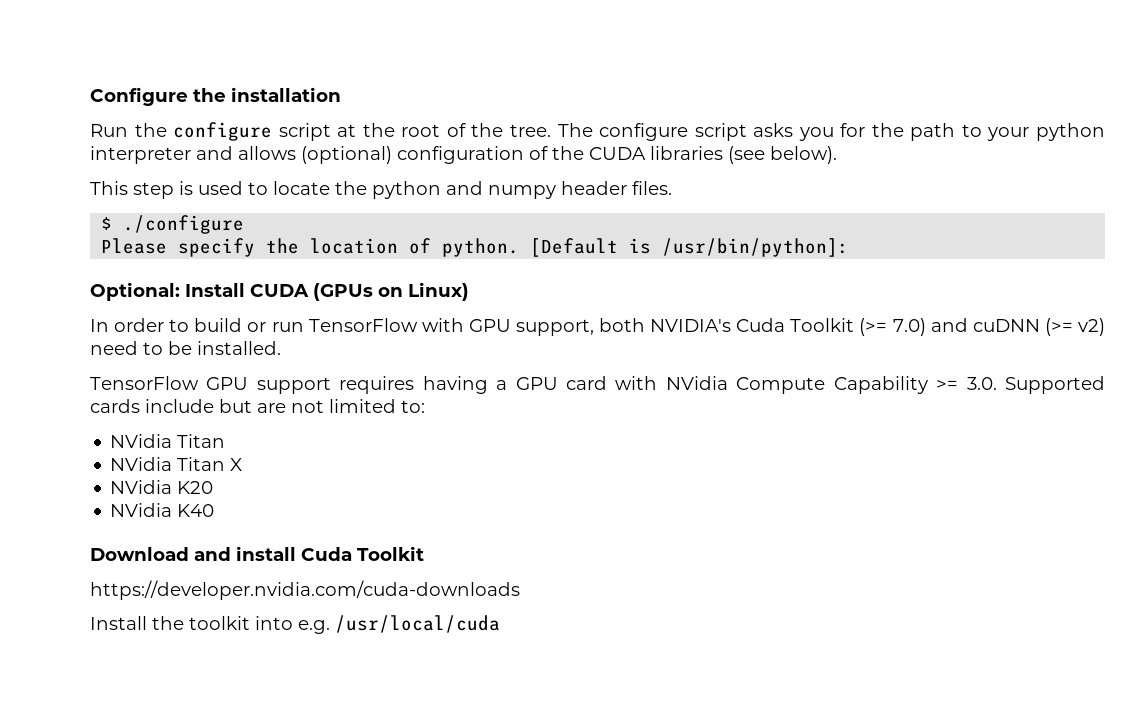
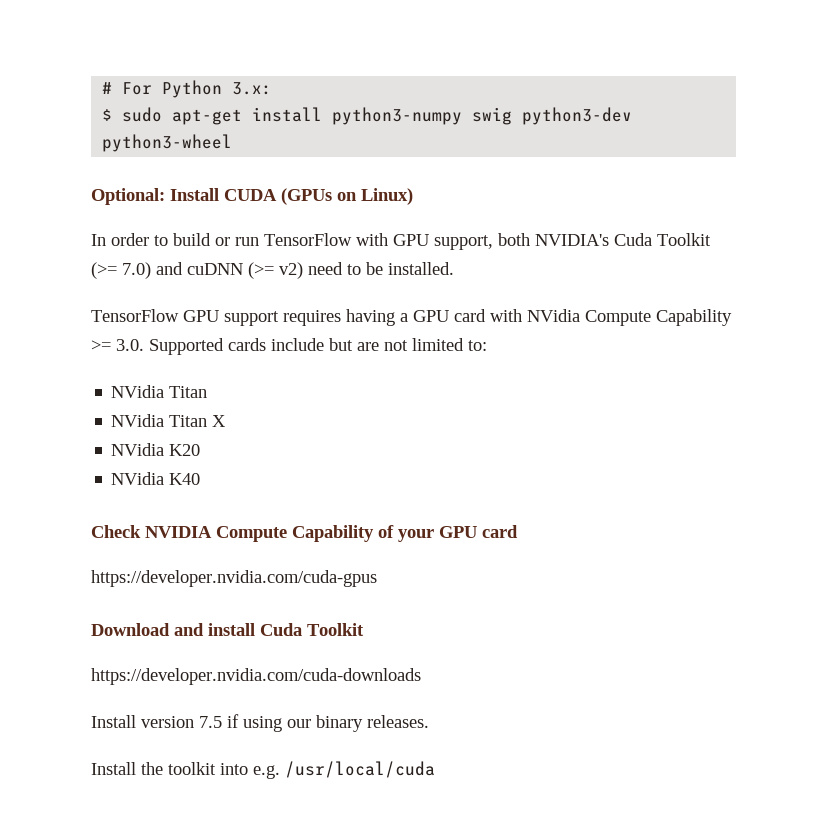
[90,87,341,106] [90,122,1105,141] [90,146,837,164] [90,181,672,199] [101,215,245,234] [101,238,850,257] Configure the installation // Run the configure script at the root of the tree. The configure script asks you for the path to your python interpreter and allows (optional) configuration of the CUDA libraries (see below). // This step is used to locate the python and numpy header files. // $ ./configure // Please specify the location of python. [Default is /usr/bin/python]: -> [102,80,273,98] [102,107,633,125] [102,134,233,152] # For Python 3.x: // $ sudo apt-get install python3-numpy swig python3-dev python3-wheel
(215, 510) none -> [91,525,518,542] [91,570,377,587] // Check NVIDIA Compute Capability of your GPU card // https://developer.nvidia.com/cuda-gpus
(520, 590) none -> [91,714,429,732] // Install version 7.5 if using our binary releases.

